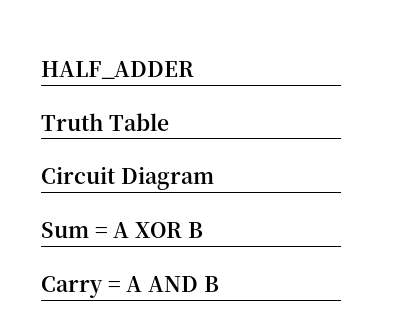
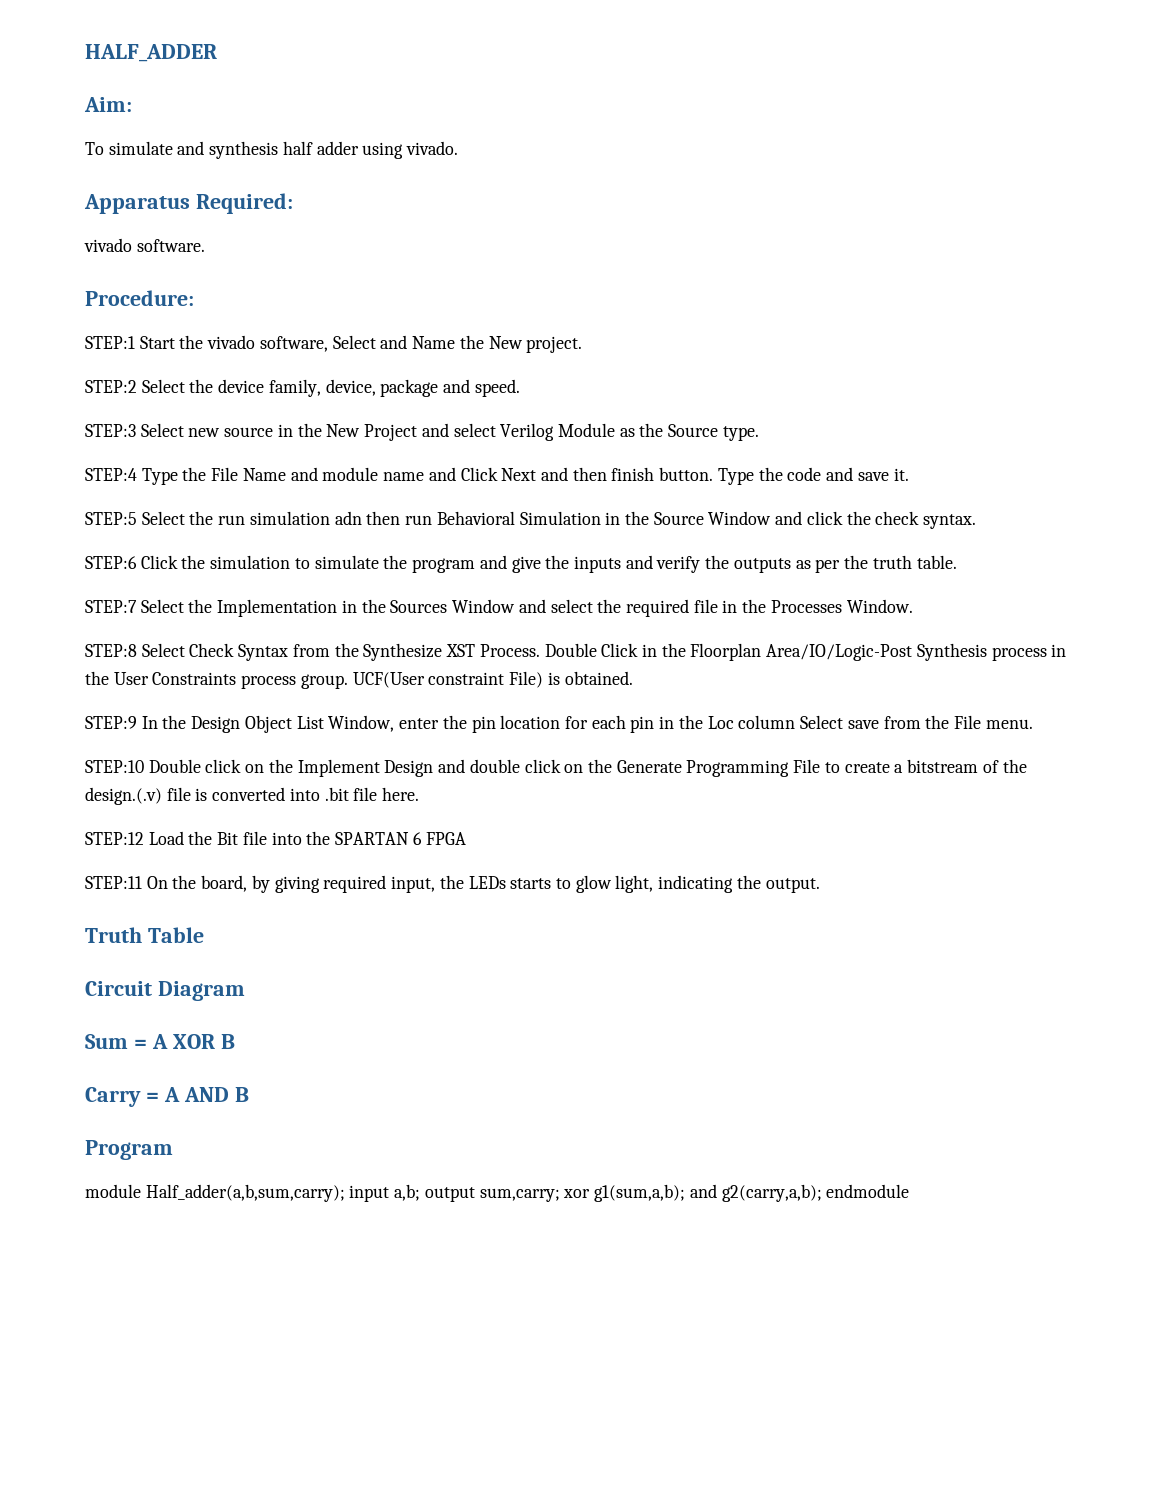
(194, 70) none -> [84,97,132,112] [85,141,459,159] [84,193,293,214] [84,238,205,252] [85,290,194,306] [85,335,583,353] [85,379,520,397] [85,423,759,441] [85,467,909,485] [85,511,977,529] [85,555,957,573] [85,599,913,617] [85,643,1067,661] [85,671,633,689] [85,715,1033,733] [85,759,1027,777] [85,787,420,805] [85,831,466,845] [85,875,820,893] // Aim: // To simulate and synthesis half adder using vivado. // Apparatus Required: // vivado software. // Procedure: // STEP:1 Start the vivado software, Select and Name the New project. // STEP:2 Select the device family, device, package and speed. // STEP:3 Select new source in the New Project and select Verilog Module as the Source type. // STEP:4 Type the File Name and module name and Click Next and then finish button. Type the code and save it. // STEP:5 Select the run simulation adn then run Behavioral Simulation in the Source Window and click the check syntax. // STEP:6 Click the simulation to simulate the program and give the inputs and verify the outputs as per the truth table. // STEP:7 Select the Implementation in the Sources Window and select the required file in the Processes Window. // STEP:8 Select Check Syntax from the Synthesize XST Process. Double Click in the Floorplan Area/IO/Logic-Post Synthesis process in the User Constraints process group. UCF(User constraint File) is obtained. // STEP:9 In the Design Object List Window, enter the pin location for each pin in the Loc column Select save from the File menu. // STEP:10 Double click on the Implement Design and double click on the Generate Programming File to create a bitstream of the design.(.v) file is converted into .bit file here. // STEP:12 Load the Bit file into the SPARTAN 6 FPGA // STEP:11 On the board, by giving required input, the LEDs starts to glow light, indicating the output.
(219, 284) none -> [85,1140,173,1160] [85,1184,910,1202] // Program // module Half_adder(a,b,sum,carry); input a,b; output sum,carry; xor g1(sum,a,b); and g2(carry,a,b); endmodule

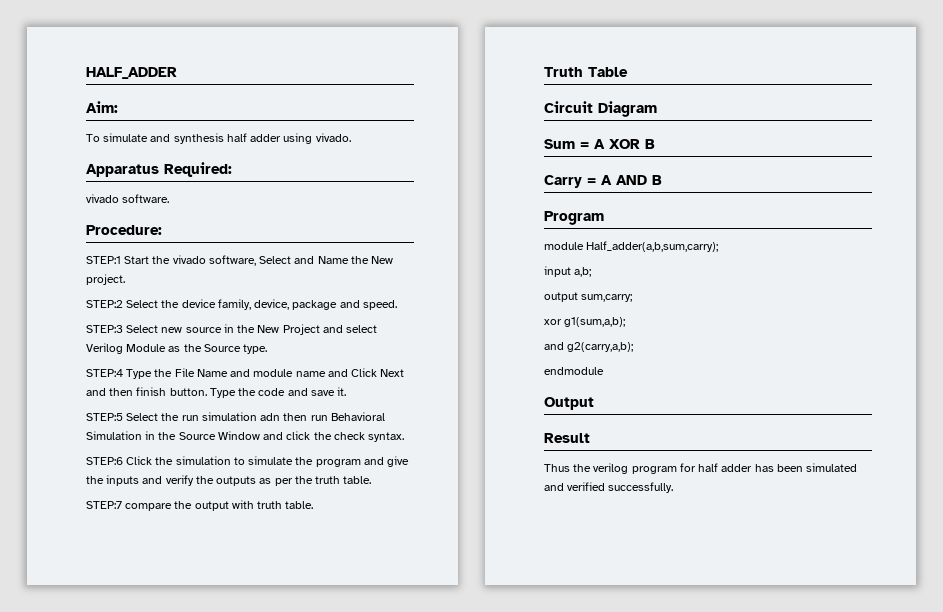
[140,599,913,617] [85,643,1067,661] [85,671,633,689] [85,715,1033,733] [85,759,1027,777] [85,787,420,805] [85,831,466,845] [85,875,820,893] Select the Implementation in the Sources Window and select the required file in the Processes Window. // STEP:8 Select Check Syntax from the Synthesize XST Process. Double Click in the Floorplan Area/IO/Logic-Post Synthesis process in the User Constraints process group. UCF(User constraint File) is obtained. // STEP:9 In the Design Object List Window, enter the pin location for each pin in the Loc column Select save from the File menu. // STEP:10 Double click on the Implement Design and double click on the Generate Programming File to create a bitstream of the design.(.v) file is converted into .bit file here. // STEP:12 Load the Bit file into the SPARTAN 6 FPGA // STEP:11 On the board, by giving required input, the LEDs starts to glow light, indicating the output. -> [125,500,314,511] compare the output with truth table.
(345, 1193) none -> (719, 246) //
(421, 1192) none -> (592, 272) //
(560, 1195) none -> (633, 298) //
(686, 1193) none -> (626, 322) //
(822, 1193) none -> (634, 347) //
(910, 1191) none -> [544,397,594,410] [544,433,590,443] [544,463,858,474] [544,482,674,493] // Output // Result // Thus the verilog program for half adder has been simulated and verified successfully.

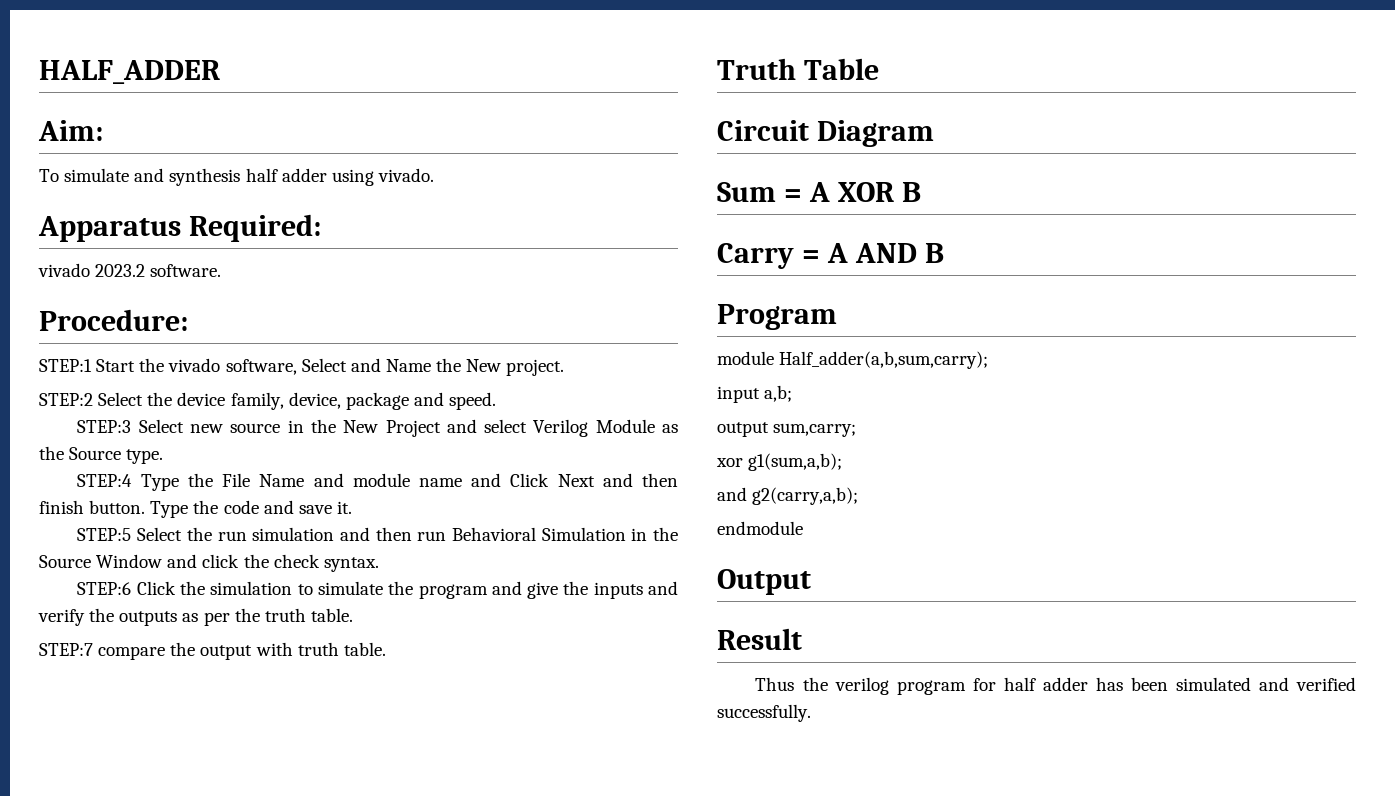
(119, 198) none -> [95,264,146,277] 2023.2
[260,413,281,421] adn -> [339,527,370,541] and

